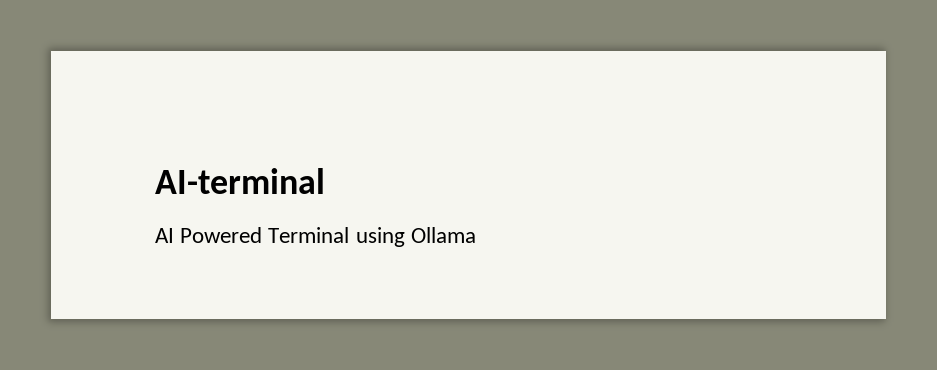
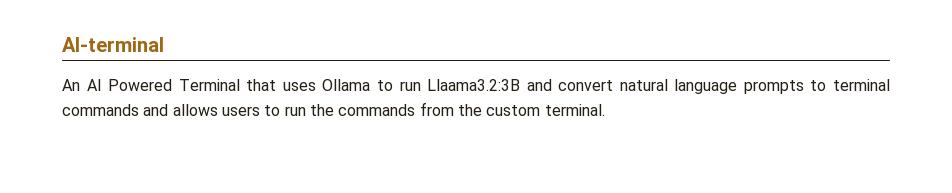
(325, 181) none -> [62,79,80,91] An
[355,227,476,247] using Ollama -> [246,79,890,94] [62,102,605,116] that uses Ollama to run Llaama3.2:3B and convert natural language prompts to terminal commands and allows users to run the commands from the custom terminal.

